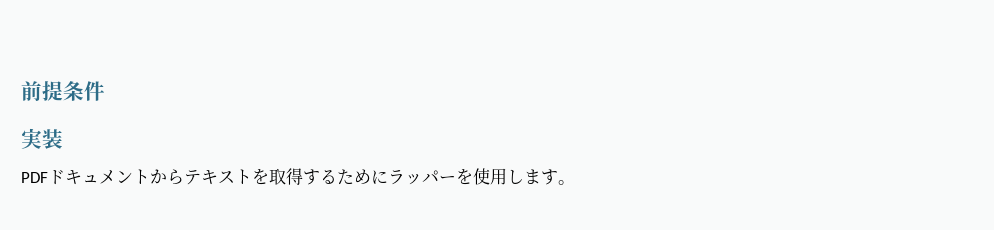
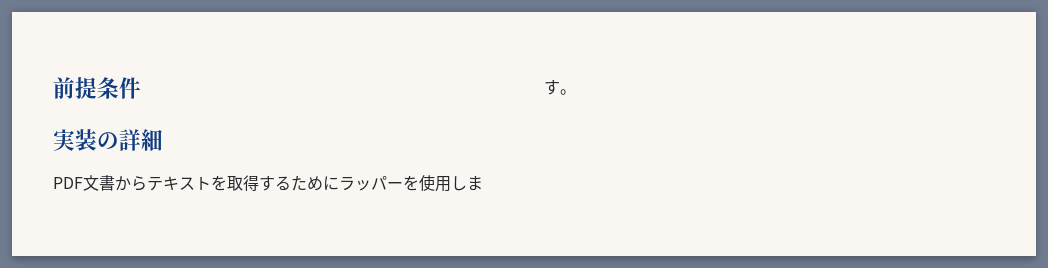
(63, 139) none -> [97,129,163,151] の詳細
[48,169,150,185] ドキュメント -> [83,175,115,191] 文書

